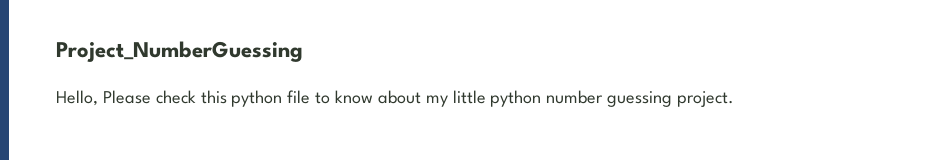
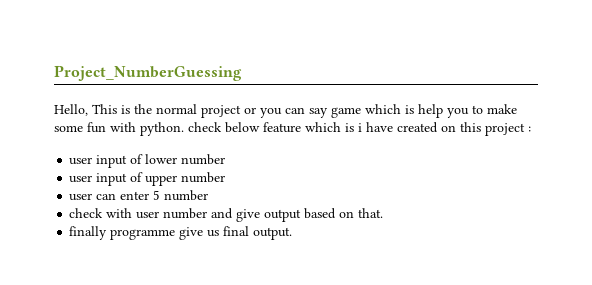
[102,90,735,107] Please check this python file to know about my little python number guessing project. -> [92,104,517,118] [54,122,531,136] [69,154,226,168] [69,172,226,186] [69,190,209,201] [69,208,384,222] [69,226,293,240] This is the normal project or you can say game which is help you to make some fun with python. check below feature which is i have created on this project : // user input of lower number // user input of upper number // user can enter 5 number // check with user number and give output based on that. // finally programme give us final output.

